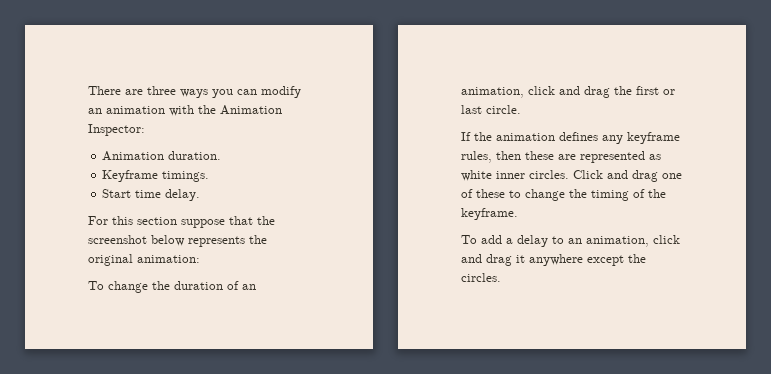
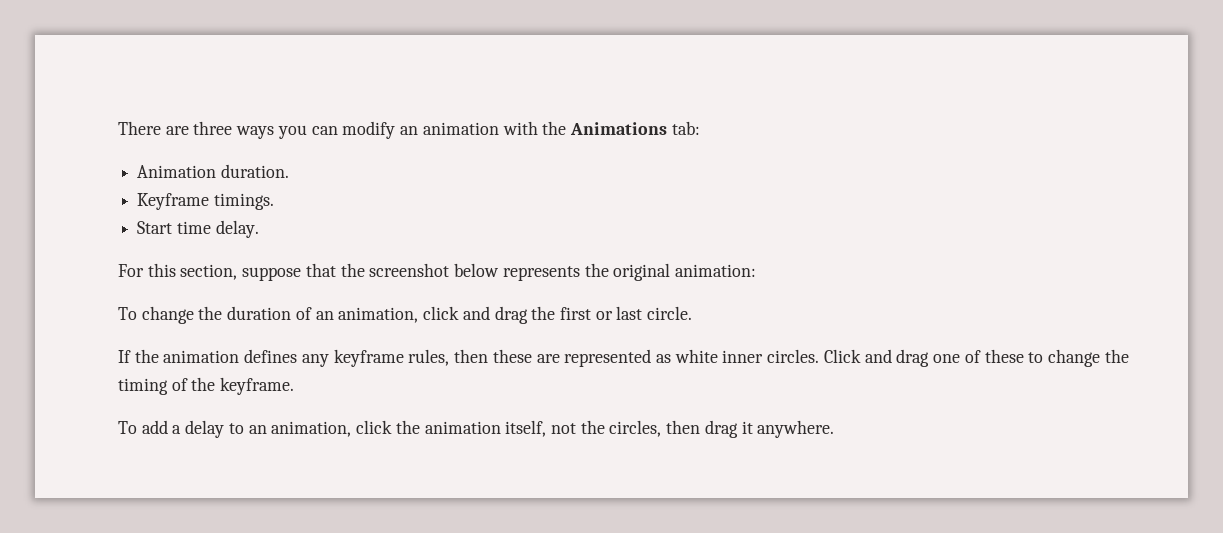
[220,105,282,115] [88,124,145,136] Animation Inspector: -> [569,121,700,135] Animations tab:
[137,217,177,225] section -> [180,264,238,280] section,
[461,254,646,266] [461,273,501,282] and drag it anywhere except the circles. -> [395,420,835,438] the animation itself, not the circles, then drag it anywhere.

